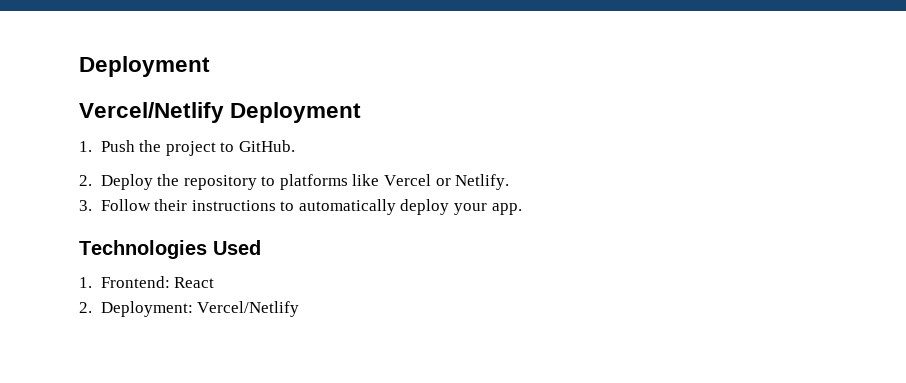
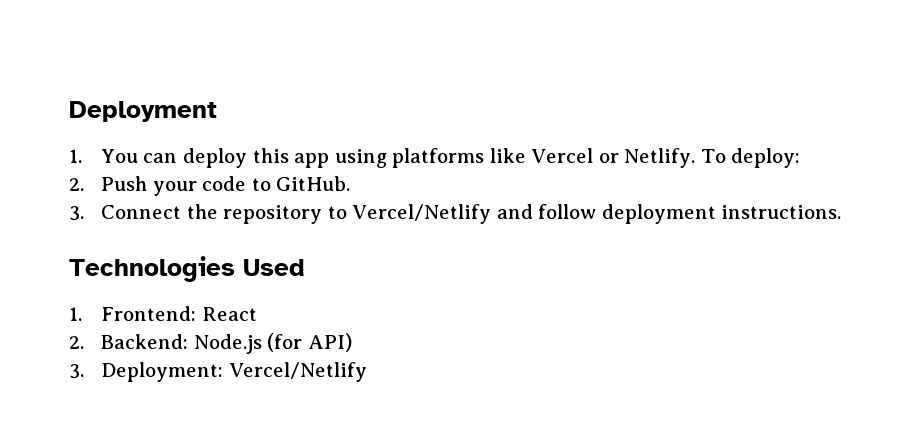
[79,56,210,77] [79,102,362,123] [79,140,295,156] [79,174,276,190] Deployment // Vercel/Netlify Deployment // 1. Push the project to GitHub. // 2. Deploy the repository to -> [69,101,217,122] [69,148,387,168] Deployment // 1. You can deploy this app using
[79,199,522,215] // 3. Follow their instructions to automatically deploy your app. -> [700,148,801,168] [69,176,351,196] [69,204,842,224] To deploy: // 2. Push your code to GitHub. // 3. Connect the repository to Vercel/Netlify and follow deployment instructions.
(92, 307) none -> [100,333,352,354] [69,364,84,379] Backend: Node.js (for API) // 3.

